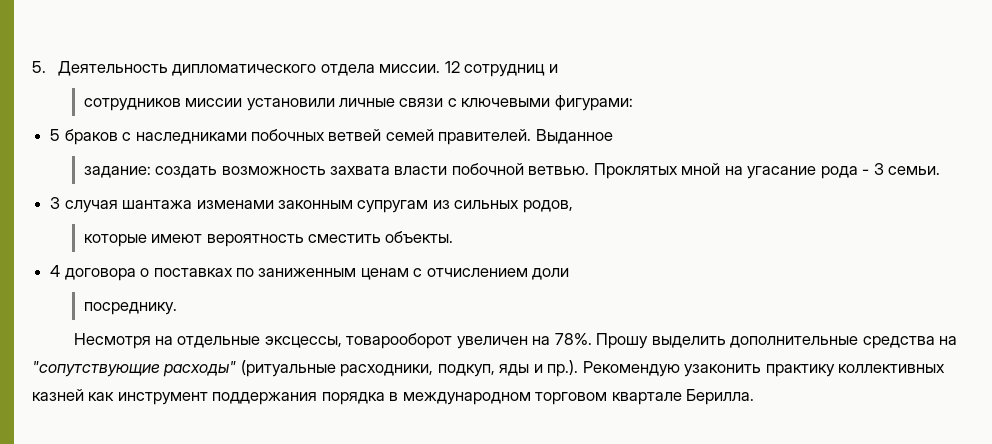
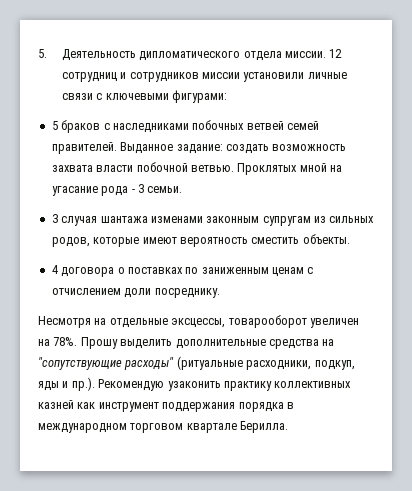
(558, 68) // -> (127, 75) none
(613, 136) // -> (174, 148) none
(573, 206) // -> (90, 242) none
(570, 274) // -> (152, 293) none

